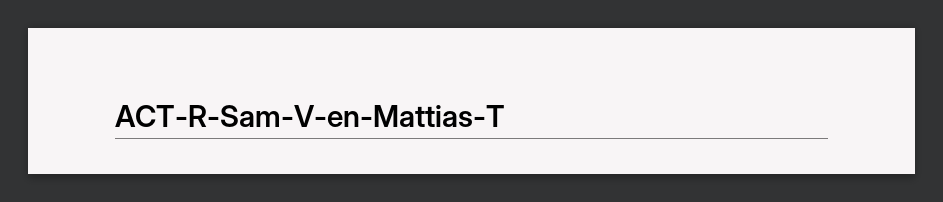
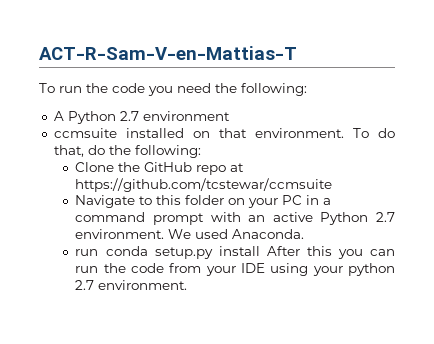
(505, 116) none -> [39,83,307,96] [53,111,230,124] [53,128,395,138] [53,145,201,158] [75,162,245,175] [75,178,333,192] [75,195,332,208] [75,212,395,225] [75,229,305,239] [75,246,395,259] [75,263,395,276] [75,280,188,290] // To run the code you need the following: // A Python 2.7 environment // ccmsuite installed on that environment. To do that, do the following: // Clone the GitHub repo at https://github.com/tcstewar/ccmsuite // Navigate to this folder on your PC in a command prompt with an active Python 2.7 environment. We used Anaconda. // run conda setup.py install After this you can run the code from your IDE using your python 2.7 environment.

